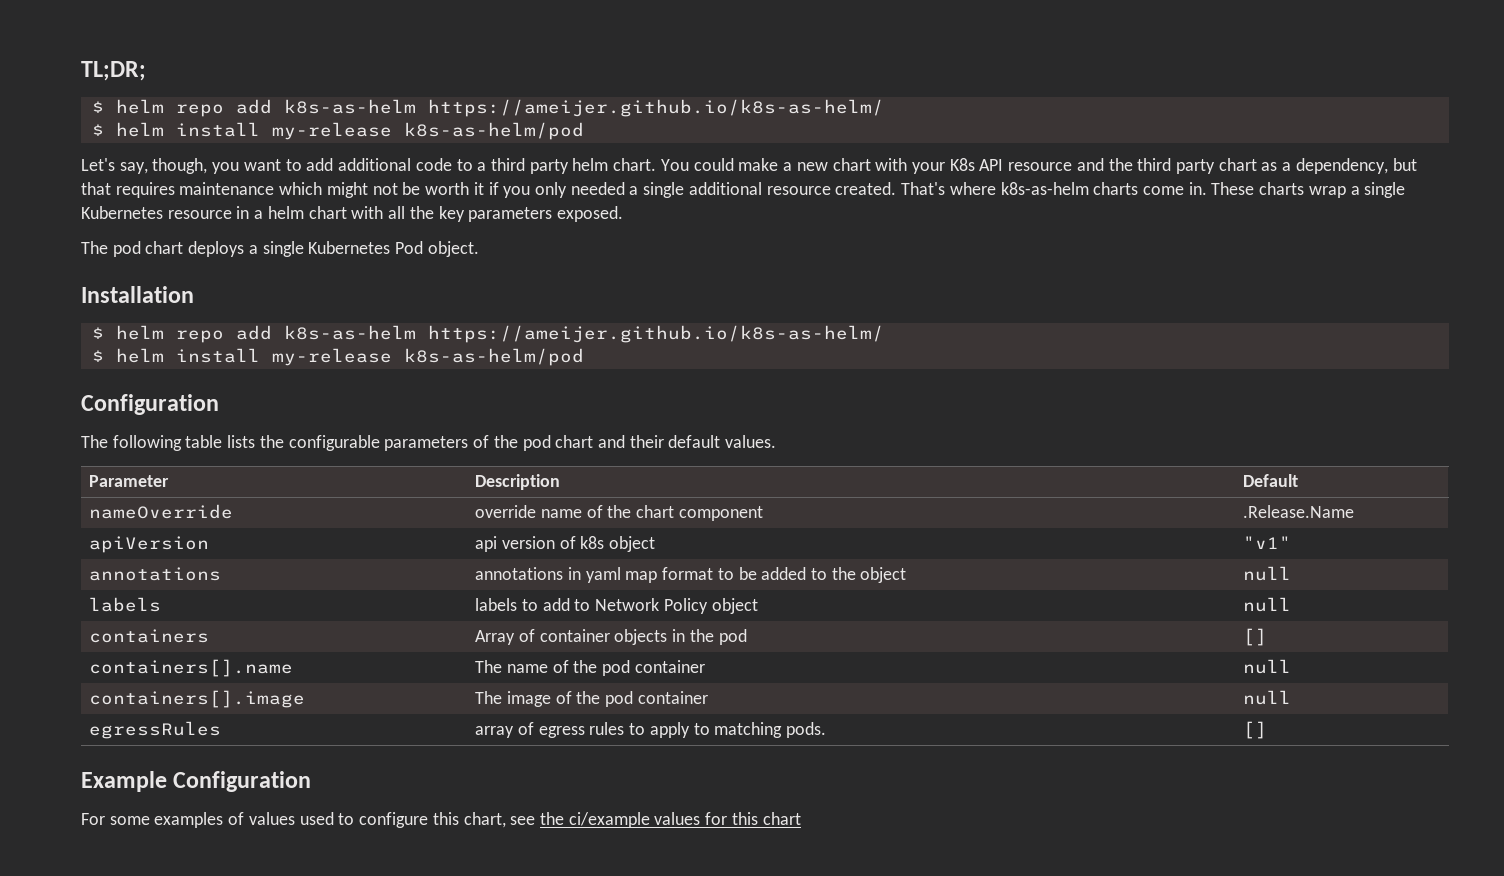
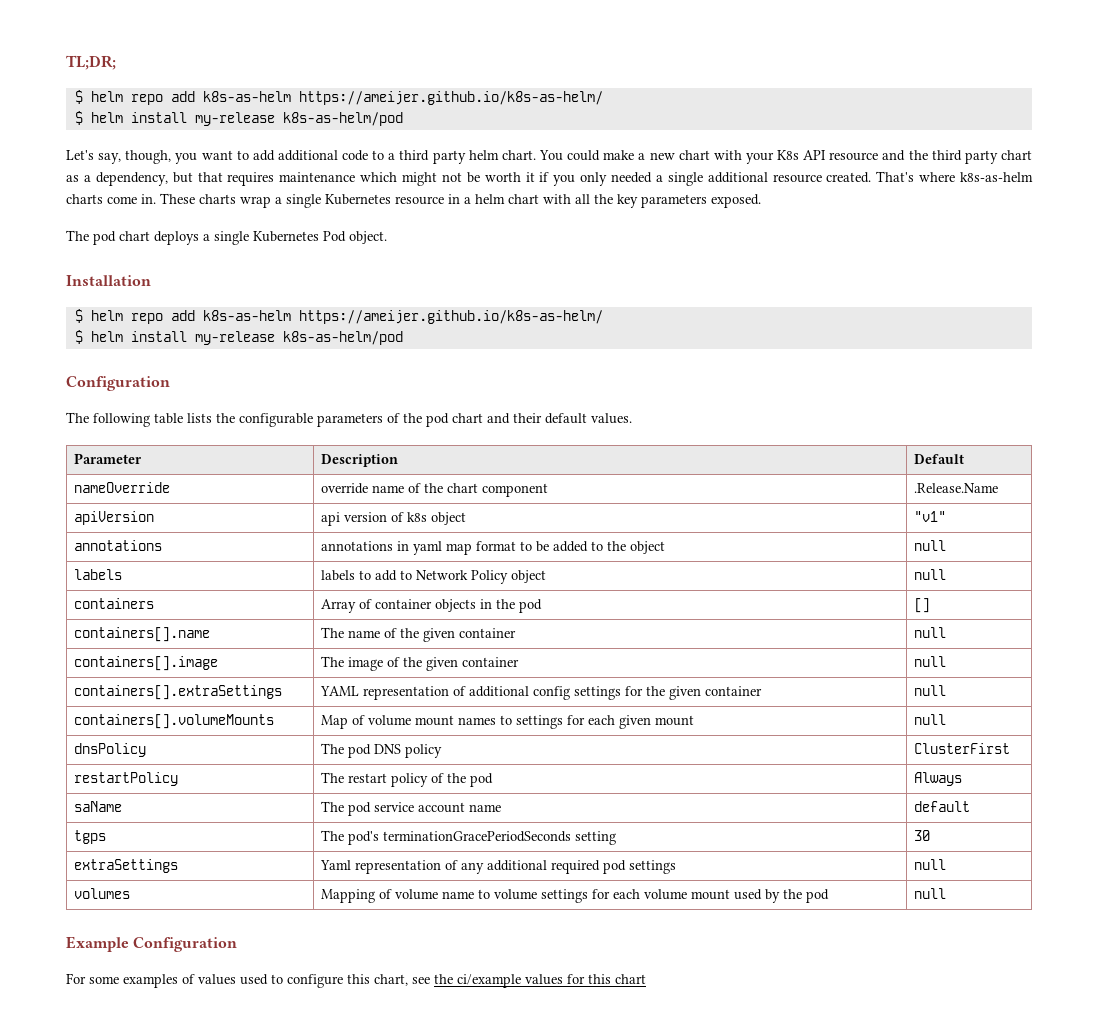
[602,660,631,676] pod -> [422,628,455,642] given
[605,691,708,707] [1243,690,1292,705] [89,721,222,739] [475,722,826,738] [1243,721,1268,739] pod container | null // egressRules | array of egress rules to apply to matching pods. | [] -> [425,657,519,671] [913,656,946,667] [73,685,282,700] [319,686,762,700] [913,685,946,696] [73,714,274,729] [320,715,694,729] [913,714,946,725] [73,743,146,757] [320,743,442,758] [913,743,1010,754] [73,772,178,786] [320,772,493,787] [913,772,962,786] [73,801,122,812] [320,801,501,816] [913,801,970,812] [73,830,106,844] [320,830,616,845] [913,830,930,841] [73,859,178,873] [319,860,676,874] [913,859,946,870] [73,888,130,899] [320,889,829,903] [913,888,946,899] given container | null // containers[].extraSettings | YAML representation of additional config settings for the given container | null // containers[].volumeMounts | Map of volume mount names to settings for each given mount | null // dnsPolicy | The pod DNS policy | ClusterFirst // restartPolicy | The restart policy of the pod | Always // saName | The pod service account name | default // tgps | The pod's terminationGracePeriodSeconds setting | 30 // extraSettings | Yaml representation of any additional required pod settings | null // volumes | Mapping of volume name to volume settings for each volume mount used by the pod | null

